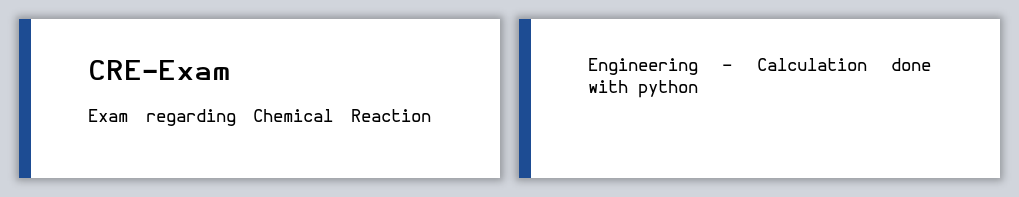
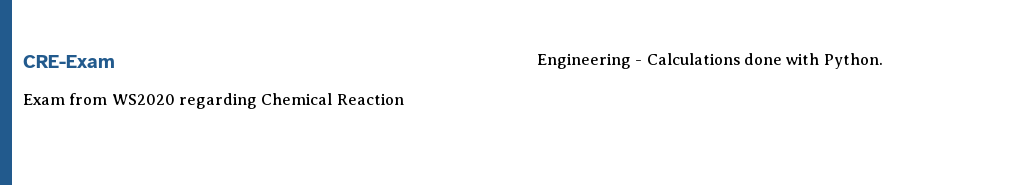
(128, 115) none -> [69,93,175,105] from WS2020
[756,58,867,71] Calculation -> [646,53,740,65] Calculations
[638,80,698,98] python -> [823,53,883,69] Python.

